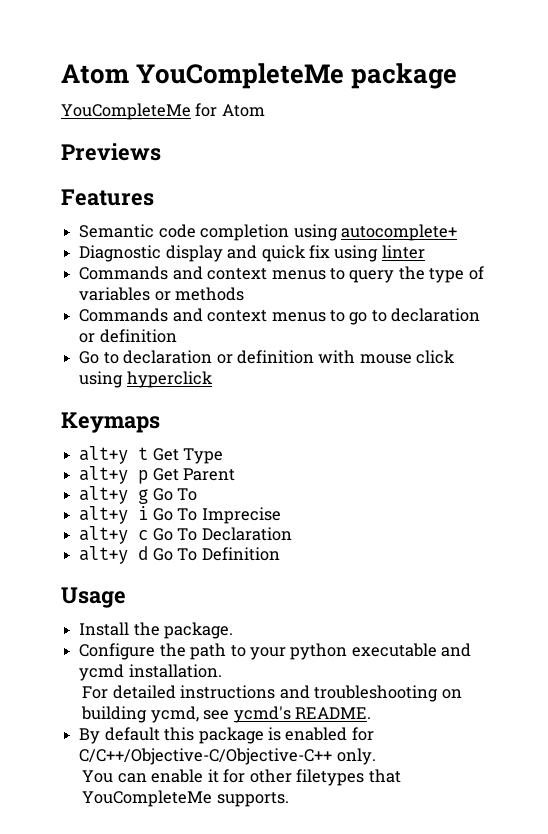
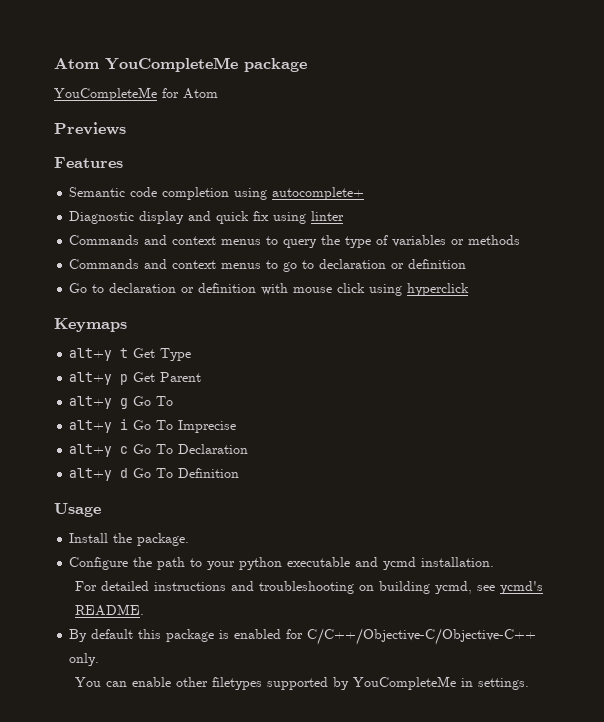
[207,769,401,786] [82,790,289,807] it for other filetypes that YouCompleteMe supports. -> [176,676,530,690] other filetypes supported by YouCompleteMe in settings.

